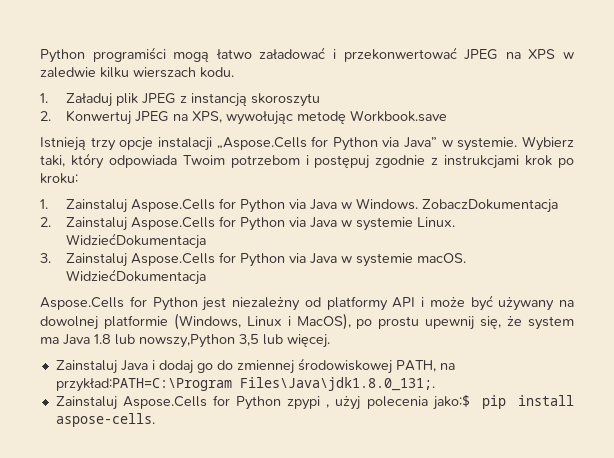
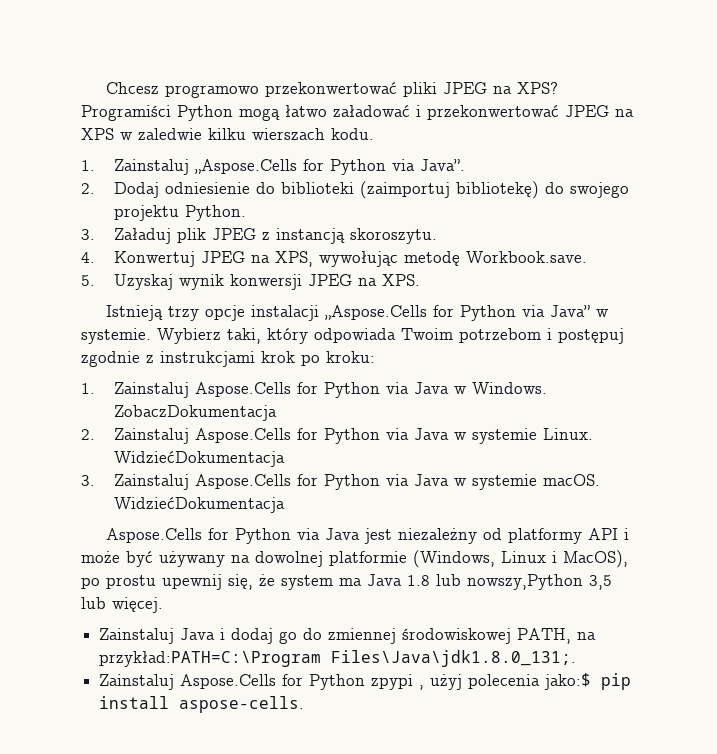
[40,47,166,63] Python programiści -> [106,82,559,98] [81,105,233,121] Chcesz programowo przekonwertować pliki JPEG na XPS? Programiści Python
(48, 98) none -> [113,159,465,175] [81,181,629,199] [113,205,246,221] [81,229,95,240] Zainstaluj „Aspose.Cells for Python via Java”. // 2. Dodaj odniesienie do biblioteki (zaimportuj bibliotekę) do swojego projektu Python. // 3.
[250,93,320,107] [40,111,51,121] skoroszytu // 2. -> [349,228,437,244] [81,252,95,263] skoroszytu. // 4.
[349,110,447,122] Workbook.save -> [465,251,587,263] [81,274,420,290] Workbook.save. // 5. Uzyskaj wynik konwersji JPEG na XPS.
(198, 304) none -> [297,528,361,540] via Java

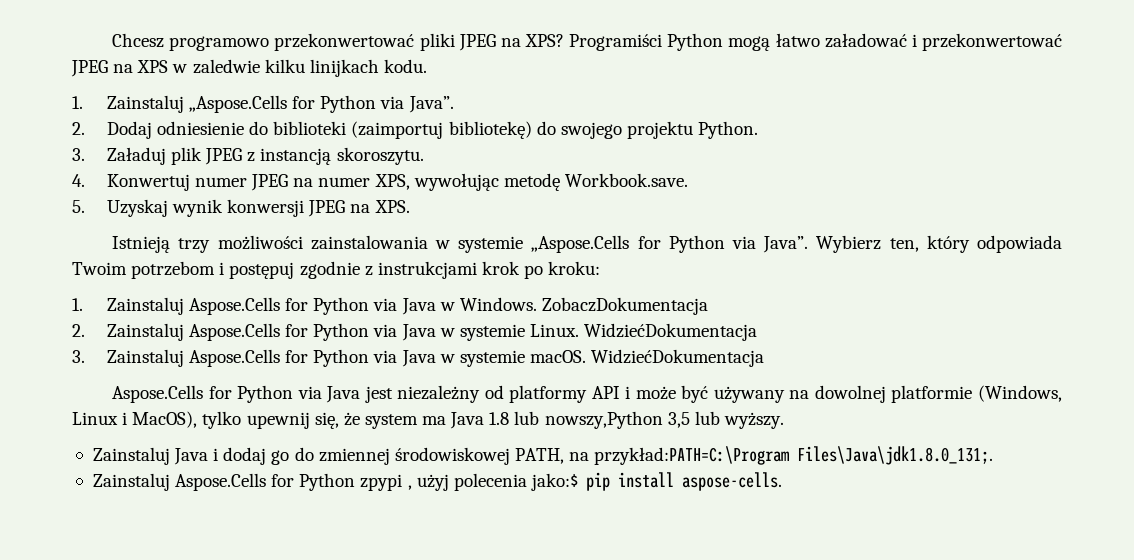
[252,128,325,140] wierszach -> [309,59,379,77] linijkach
[200,251,270,263] JPEG na -> [195,174,371,191] numer JPEG na numer
[205,305,610,321] [81,328,261,344] opcje instalacji „Aspose.Cells for Python via Java” w systemie. Wybierz taki, -> [217,235,919,253] możliwości zainstalowania w systemie „Aspose.Cells for Python via Java”. Wybierz ten,
[81,575,156,589] po prostu -> [202,411,242,429] tylko
[112,597,163,613] więcej. -> [723,412,784,429] wyższy.

